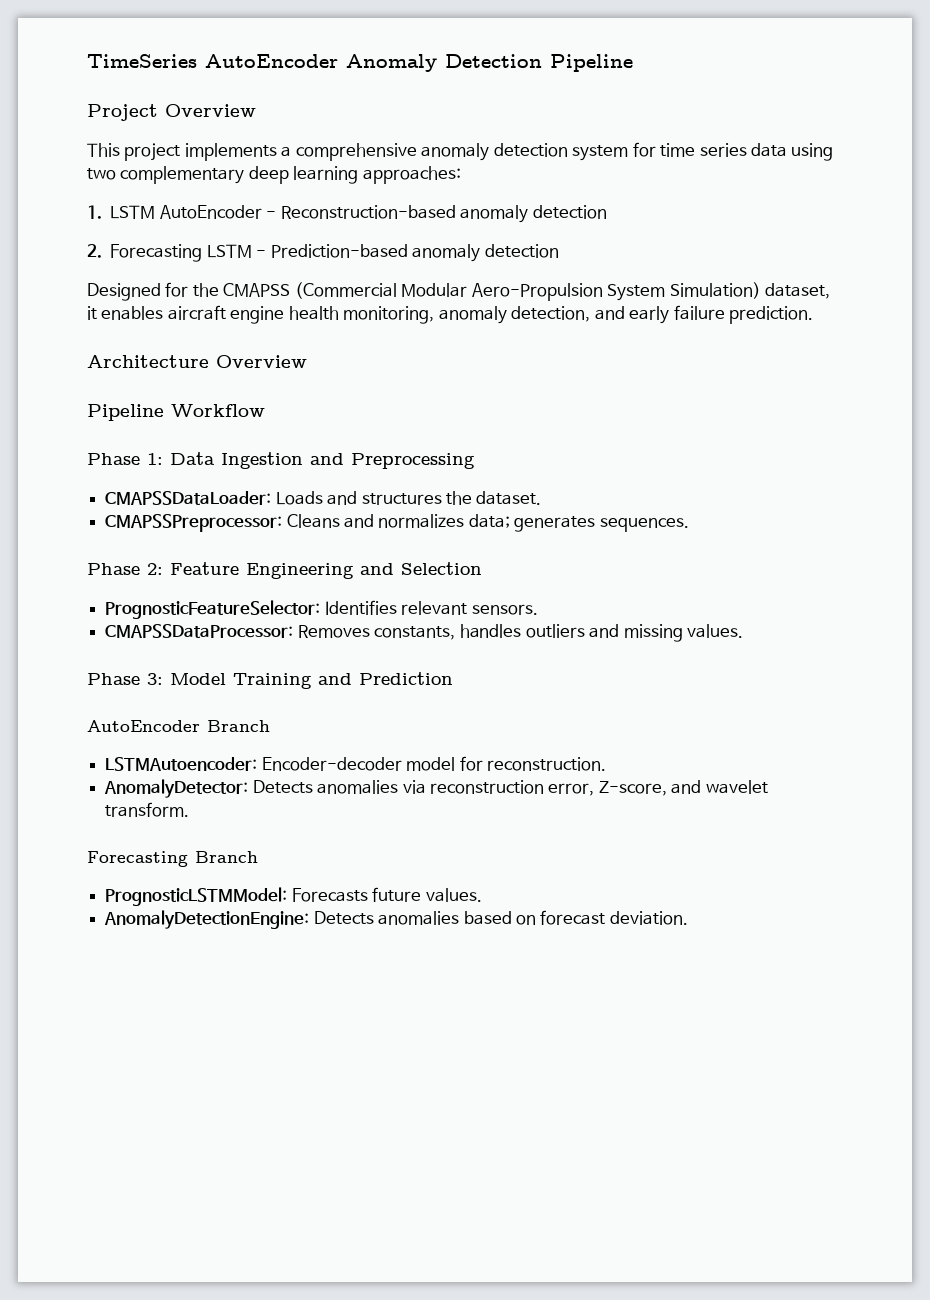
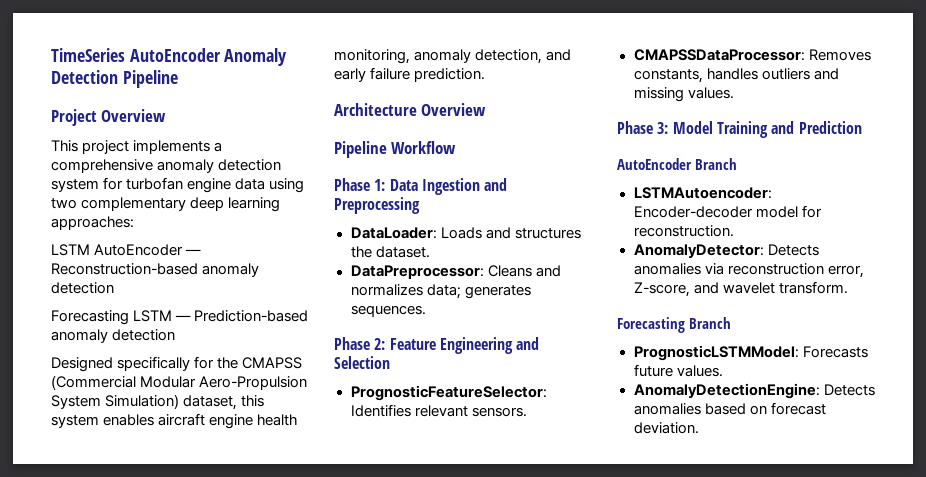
[660,143,747,157] time series -> [126,177,232,193] turbofan engine
[87,205,102,219] 1. -> (134, 223) none
[266,211,277,218] - -> [185,249,202,255] —
[87,244,102,258] 2. -> (114, 288) none
[256,250,267,257] - -> [175,315,192,321] —
(161, 292) none -> [117,356,191,371] specifically
[87,306,97,320] it -> [241,395,265,407] [51,415,99,428] this system
[105,491,272,505] CMAPSSDataLoader: -> [350,227,437,239] DataLoader:
[105,514,283,532] CMAPSSPreprocessor: -> [350,265,484,279] DataPreprocessor:

